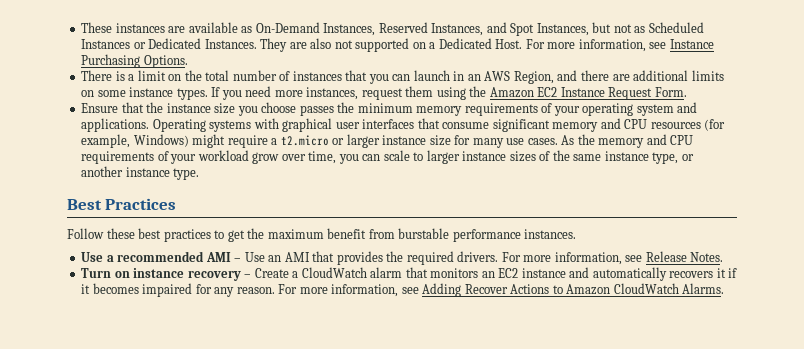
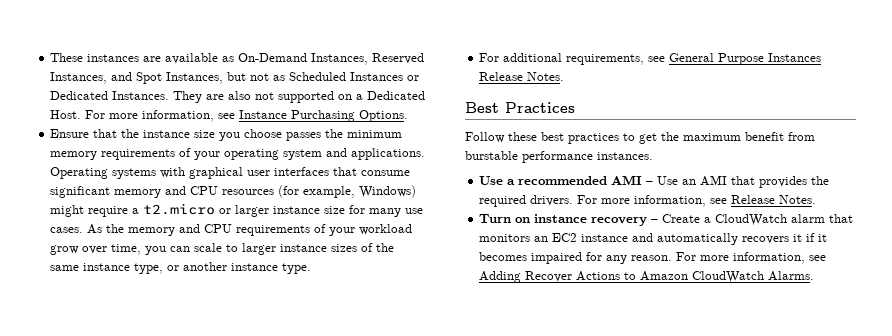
[81,70,724,84] [81,86,687,100] // There is a limit on the total number of instances that you can launch in an AWS Region, and there are additional limits on some instance types. If you need more instances, request them using the Amazon EC2 Instance Request Form. -> (409, 116) none
(200, 174) none -> [479,53,822,65] [479,72,565,81] // For additional requirements, see General Purpose Instances Release Notes.

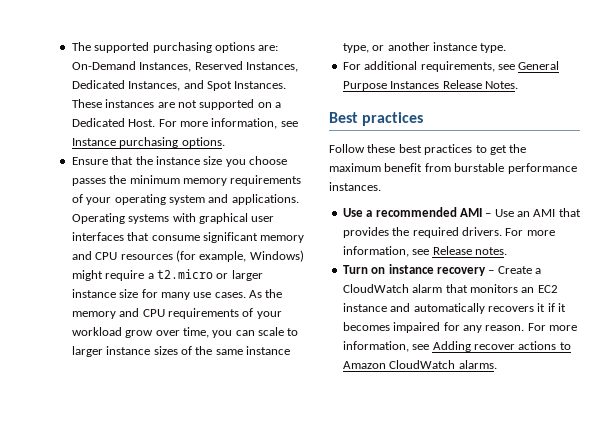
[50,53,425,65] [50,72,420,84] [50,91,252,103] These instances are available as On-Demand Instances, Reserved Instances, and Spot Instances, but not as Scheduled Instances or Dedicated Instances. They are also -> [71,42,279,53] [71,61,298,72] [71,80,287,91] [71,99,175,108] The supported purchasing options are: On-Demand Instances, Reserved Instances, Dedicated Instances, and Spot Instances. These instances are
[291,110,409,122] Purchasing Options. -> [119,137,225,148] purchasing options.
[505,102,575,113] Practices -> [362,112,424,126] practices
[779,195,817,204] Notes. -> [474,247,507,255] notes.
[525,271,621,282] Recover Actions -> [473,341,557,350] recover actions
[768,271,815,281] Alarms. -> [458,360,497,369] alarms.

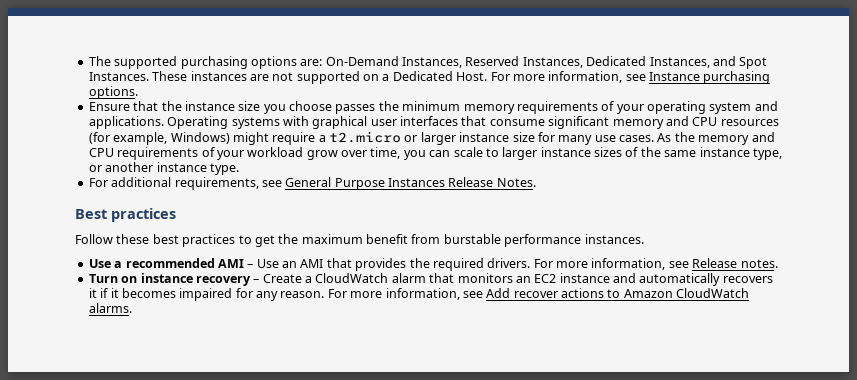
[432,341,471,352] Adding -> [486,288,511,298] Add

